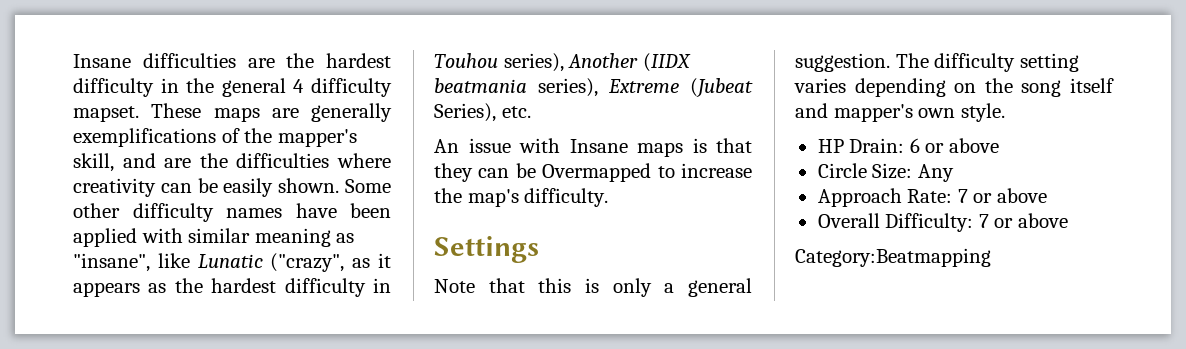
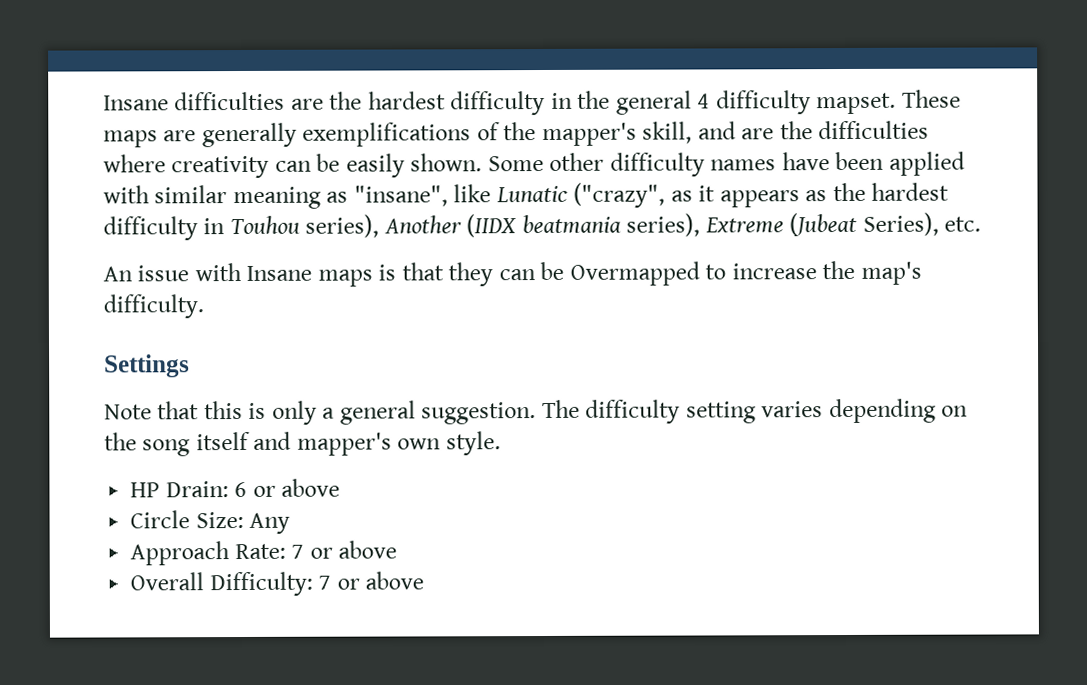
[795,248,991,267] // Category:Beatmapping -> (425, 580) none

